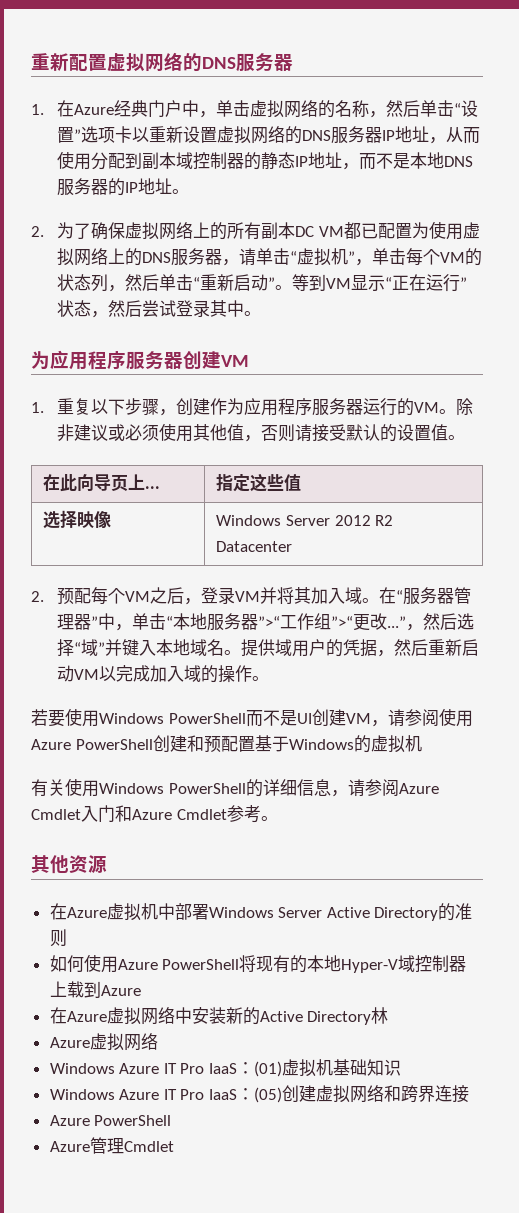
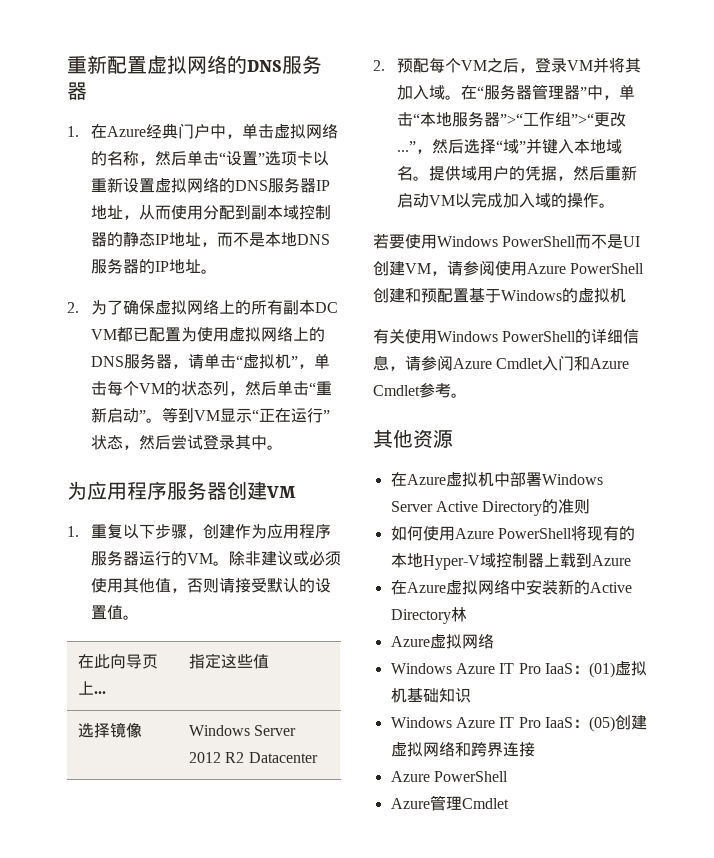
[77,511,95,529] 映 -> [109,722,126,738] 镜

